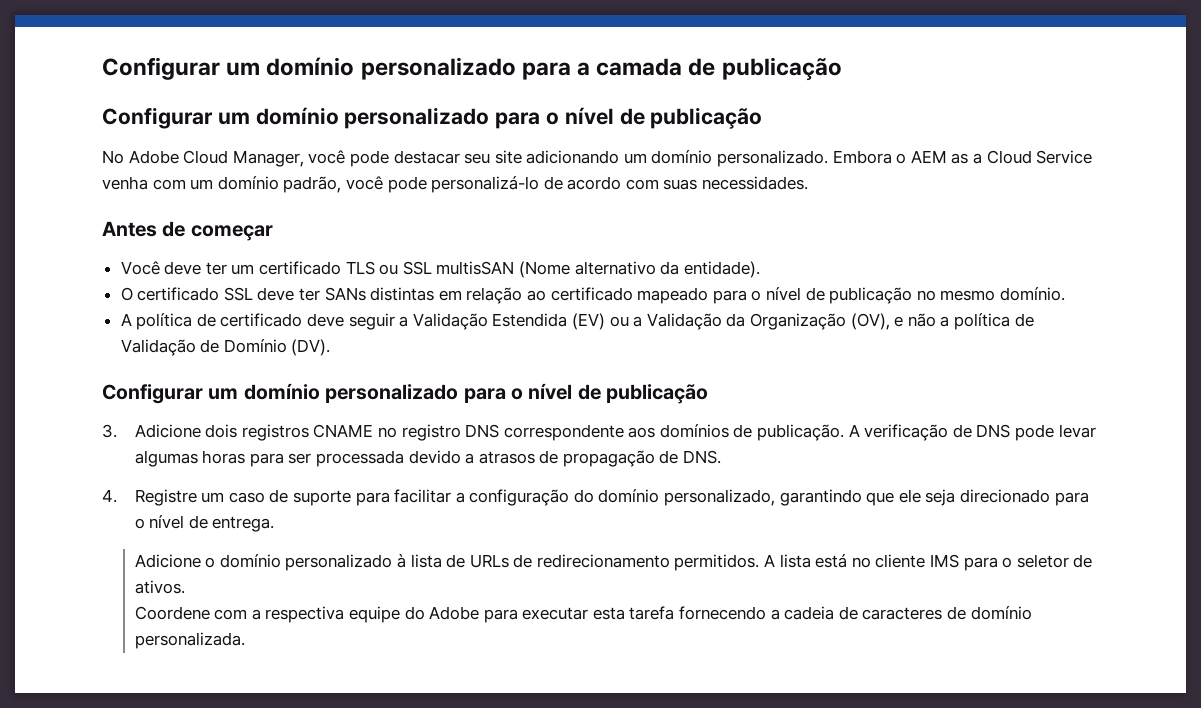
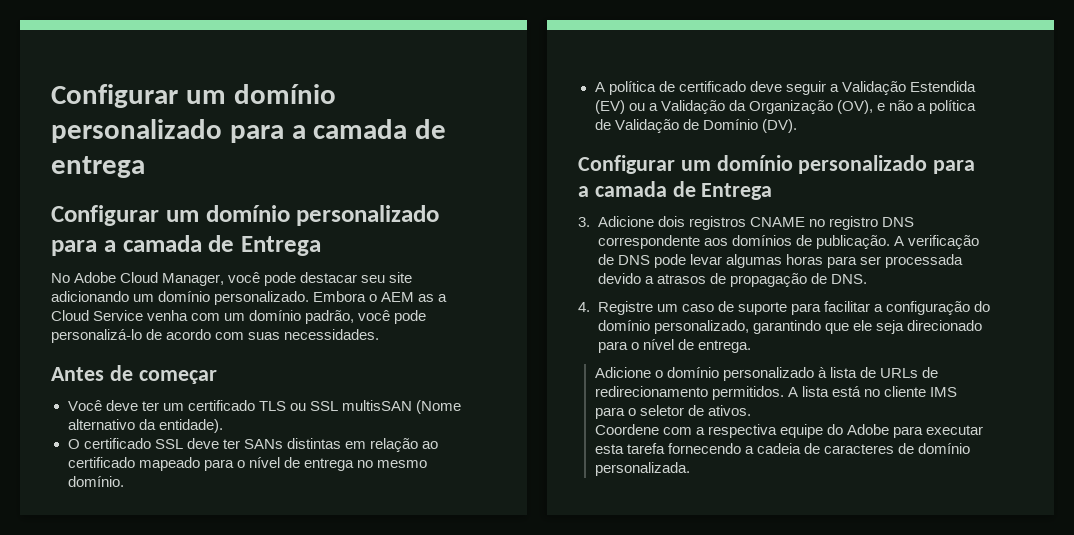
[102,57,842,81] [102,107,763,129] Configurar um domínio personalizado para a camada de publicação // Configurar um domínio personalizado para o nível de publicação -> [51,84,336,108] [51,119,447,143] [51,156,145,178] [51,205,440,226] [51,235,321,256] Configurar um domínio personalizado para a camada de entrega // Configurar um domínio personalizado para a camada de Entrega
[829,287,913,304] publicação -> [303,458,354,471] entrega
[511,383,709,404] o nível de publicação -> [578,181,773,200] a camada de Entrega

